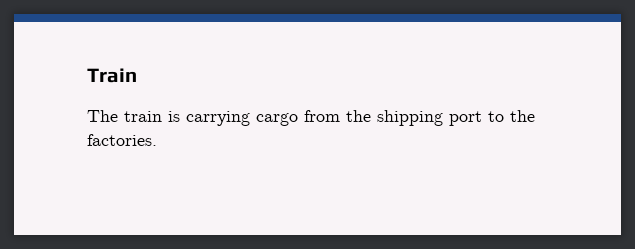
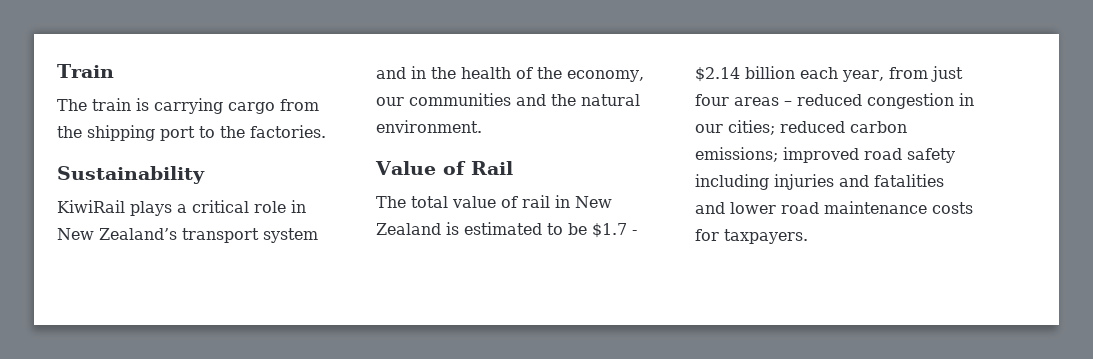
(157, 140) none -> [57,166,205,184] [57,200,306,216] [57,228,318,243] [376,66,644,82] [376,93,640,106] [376,120,482,133] [375,161,513,175] [376,195,612,208] [376,222,637,238] [695,66,963,82] [695,93,974,109] [695,120,907,135] [695,147,955,163] [695,174,944,190] [695,201,973,214] [695,229,808,244] // Sustainability // KiwiRail plays a critical role in New Zealand’s transport system and in the health of the economy, our communities and the natural environment. // Value of Rail // The total value of rail in New Zealand is estimated to be $1.7 - $2.14 billion each year, from just four areas – reduced congestion in our cities; reduced carbon emissions; improved road safety including injuries and fatalities and lower road maintenance costs for taxpayers.

